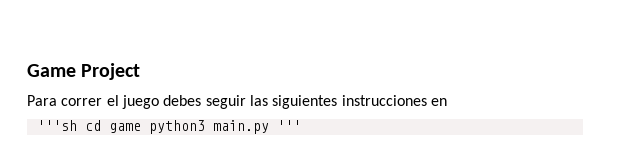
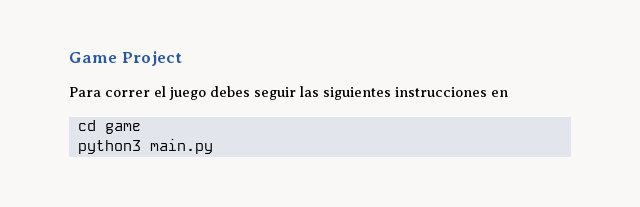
[36,120,77,131] '''sh -> (508, 93) none
(141, 128) none -> (141, 128) //
[276,120,301,131] ''' -> (213, 146) none

